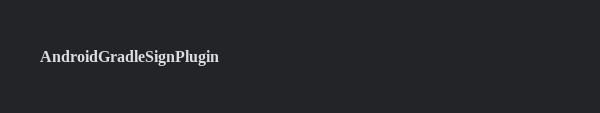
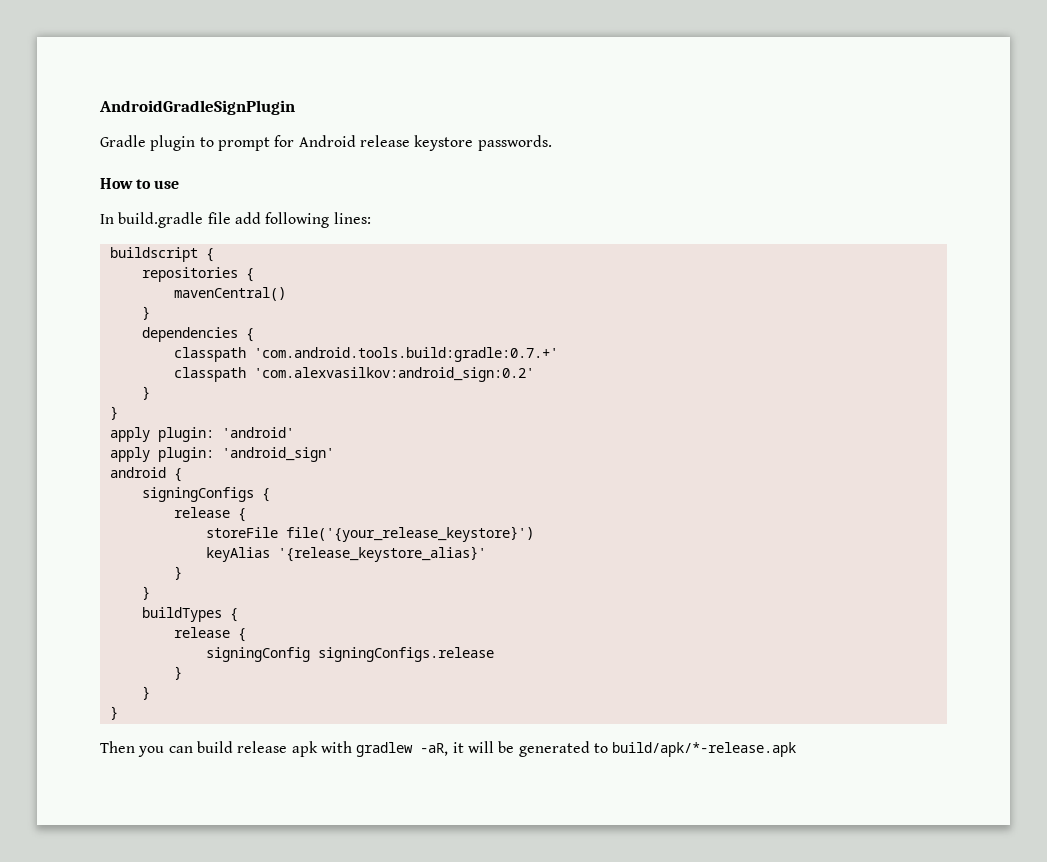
(219, 58) none -> [100,135,552,151] [100,178,180,189] [100,212,371,228] [109,247,214,262] [141,267,254,282] [173,287,286,301] [141,306,150,320] [141,327,254,342] [173,347,558,362] [173,367,534,382] [141,386,150,400] [109,406,118,420] [109,427,294,442] [109,447,334,462] [109,467,182,482] [141,487,270,502] [173,507,246,522] [205,526,534,542] [205,546,486,562] [173,566,182,580] [141,586,150,600] [141,607,238,622] [173,627,246,642] [205,647,494,662] [173,666,182,680] [141,686,150,700] [109,706,118,720] [100,741,797,757] // Gradle plugin to prompt for Android release keystore passwords. // How to use // In build.gradle file add following lines: // buildscript { // repositories { // mavenCentral() // } // dependencies { // classpath 'com.android.tools.build:gradle:0.7.+' // classpath 'com.alexvasilkov:android_sign:0.2' // } // } // apply plugin: 'android' // apply plugin: 'android_sign' // android { // signingConfigs { // release { // storeFile file('{your_release_keystore}') // keyAlias '{release_keystore_alias}' // } // } // buildTypes { // release { // signingConfig signingConfigs.release // } // } // } // Then you can build release apk with gradlew -aR, it will be generated to build/apk/*-release.apk

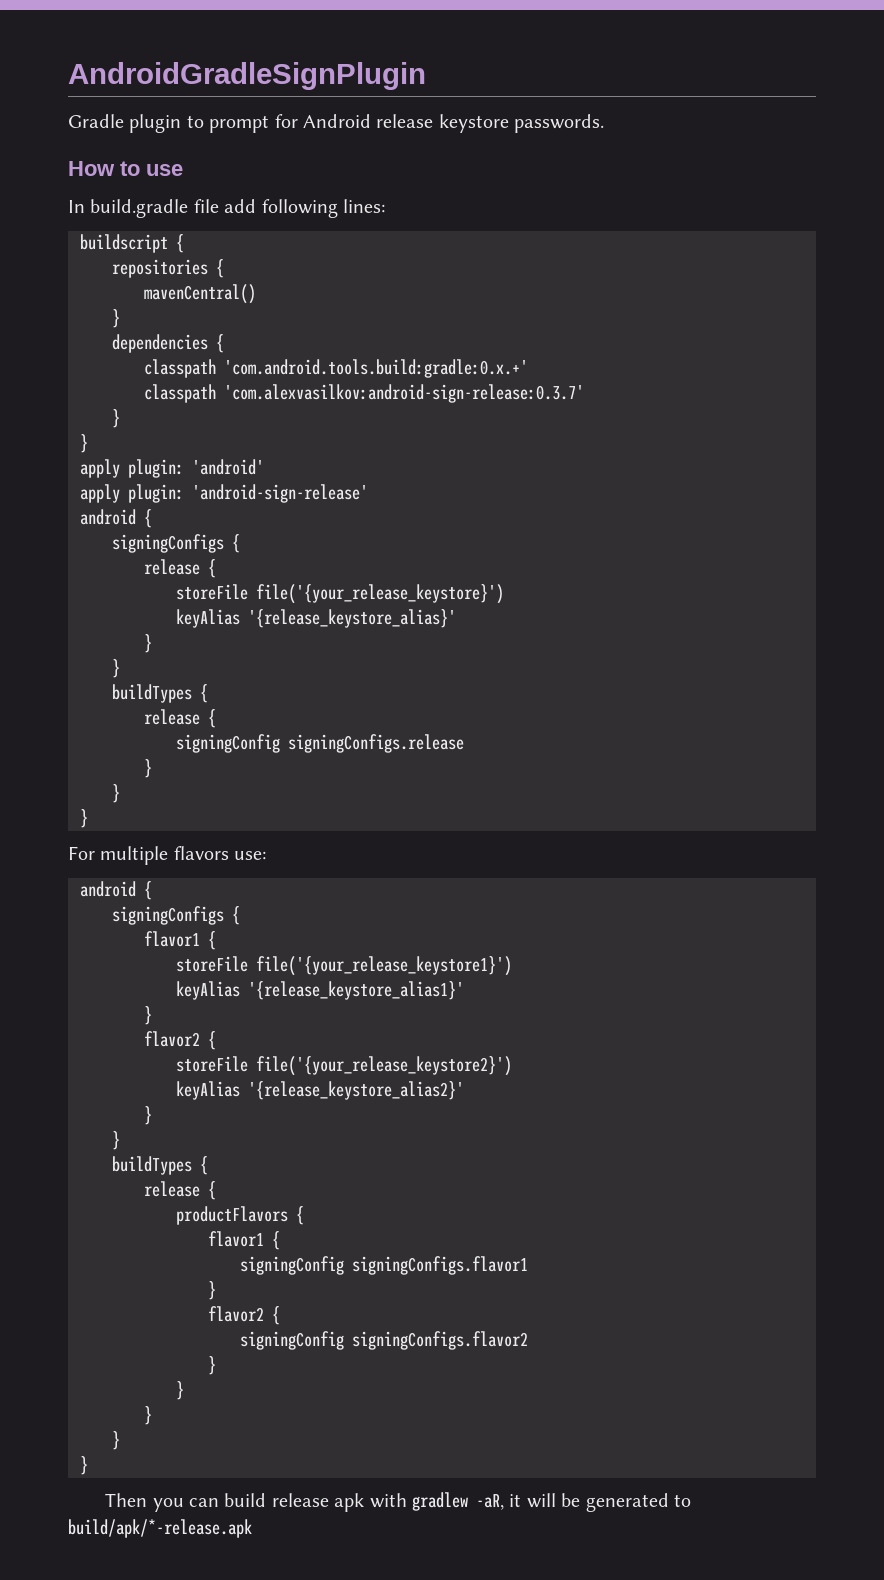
[253,347,558,362] [173,367,534,382] 'com.android.tools.build:gradle:0.7.+' // classpath 'com.alexvasilkov:android_sign:0.2' -> [224,359,528,378] [144,384,584,403] 'com.android.tools.build:gradle:0.x.+' // classpath 'com.alexvasilkov:android-sign-release:0.3.7'
[221,447,334,462] 'android_sign' -> [192,484,368,503] 'android-sign-release'
(118, 713) none -> [68,846,267,865] [80,881,152,900] [112,906,240,925] [144,931,216,950] [176,956,512,976] [176,981,464,1000] [144,1006,152,1025] [144,1031,216,1050] [176,1056,512,1076] [176,1081,464,1100] [144,1106,152,1125] [112,1131,120,1150] [112,1156,208,1175] [144,1181,216,1200] [176,1206,304,1225] [208,1231,280,1250] [240,1256,528,1275] [208,1281,216,1300] [208,1306,280,1325] [240,1331,528,1350] [208,1356,216,1375] [176,1381,184,1400] [144,1406,152,1425] [112,1431,120,1450] [80,1456,88,1475] // For multiple flavors use: // android { // signingConfigs { // flavor1 { // storeFile file('{your_release_keystore1}') // keyAlias '{release_keystore_alias1}' // } // flavor2 { // storeFile file('{your_release_keystore2}') // keyAlias '{release_keystore_alias2}' // } // } // buildTypes { // release { // productFlavors { // flavor1 { // signingConfig signingConfigs.flavor1 // } // flavor2 { // signingConfig signingConfigs.flavor2 // } // } // } // } // }

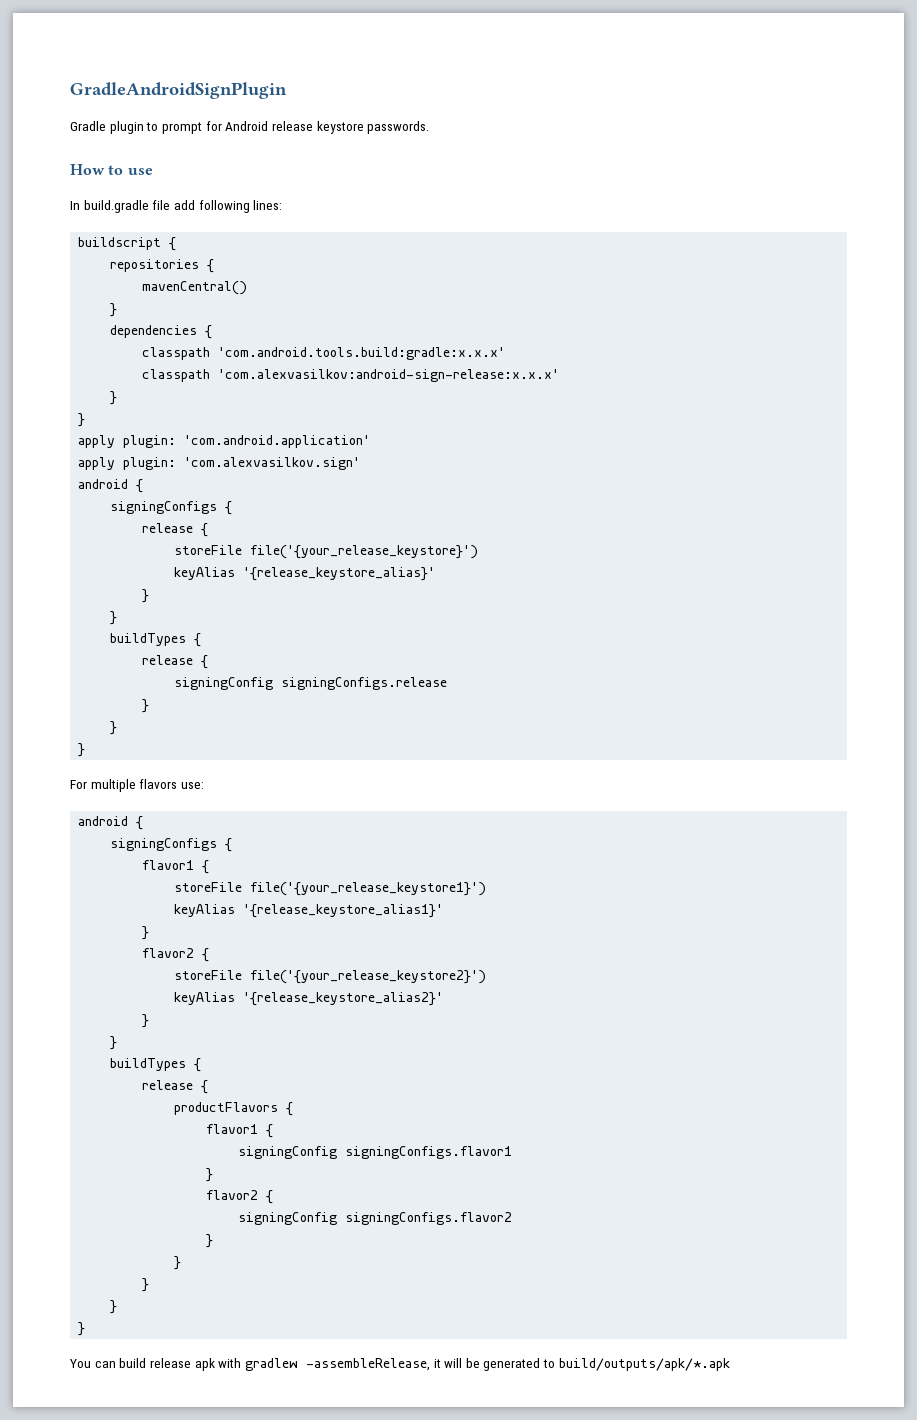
[68,62,426,90] AndroidGradleSignPlugin -> [70,82,287,99] GradleAndroidSignPlugin
[224,359,528,378] [144,384,584,403] 'com.android.tools.build:gradle:0.x.+' // classpath 'com.alexvasilkov:android-sign-release:0.3.7' -> [218,347,506,360] [142,369,560,382] 'com.android.tools.build:gradle:x.x.x' // classpath 'com.alexvasilkov:android-sign-release:x.x.x'
[192,459,264,475] [80,484,368,503] 'android' // apply plugin: 'android-sign-release' -> [184,435,371,448] [78,457,361,470] 'com.android.application' // apply plugin: 'com.alexvasilkov.sign'
[105,1493,184,1512] Then you -> [70,1359,91,1368] You
[475,1494,504,1510] -aR, -> [305,1358,430,1371] -assembleRelease,
[68,1519,252,1538] build/apk/*-release.apk -> [558,1358,730,1371] build/outputs/apk/*.apk

